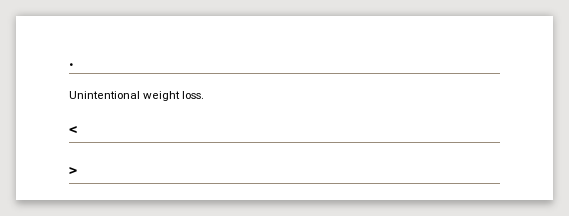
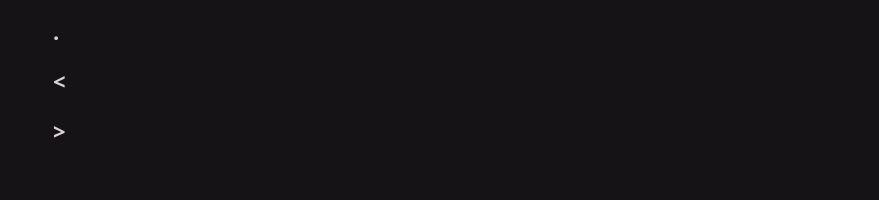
[69,91,205,101] // Unintentional weight loss. -> (59, 38) none

